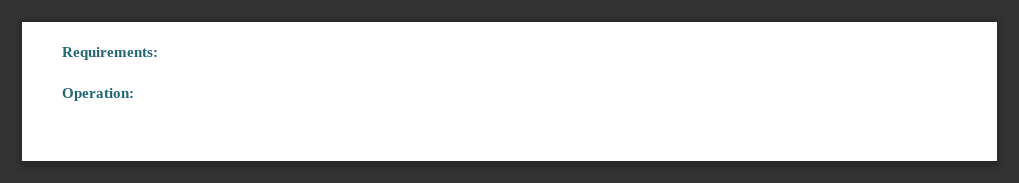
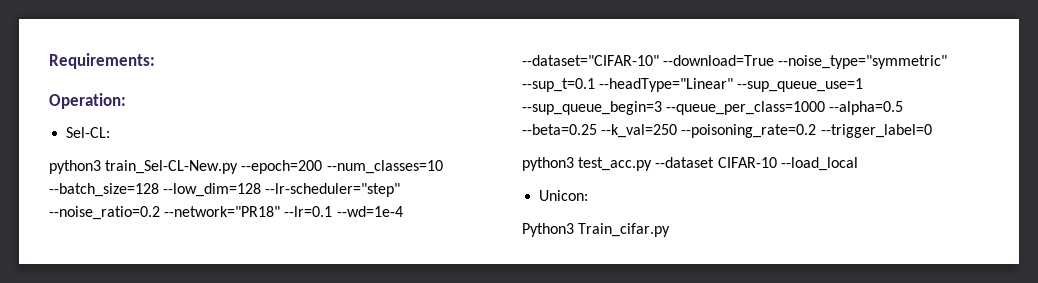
(134, 94) none -> [66,127,111,138] [49,160,443,174] [49,183,401,197] [49,206,403,220] [522,55,948,69] [522,78,864,92] [522,101,904,115] [522,124,932,138] [522,157,858,171] [539,190,589,201] [522,223,671,237] // Sel-CL: // python3 train_Sel-CL-New.py --epoch=200 --num_classes=10 --batch_size=128 --low_dim=128 --lr-scheduler="step" --noise_ratio=0.2 --network="PR18" --lr=0.1 --wd=1e-4 --dataset="CIFAR-10" --download=True --noise_type="symmetric" --sup_t=0.1 --headType="Linear" --sup_queue_use=1 --sup_queue_begin=3 --queue_per_class=1000 --alpha=0.5 --beta=0.25 --k_val=250 --poisoning_rate=0.2 --trigger_label=0 // python3 test_acc.py --dataset CIFAR-10 --load_local // Unicon: // Python3 Train_cifar.py

